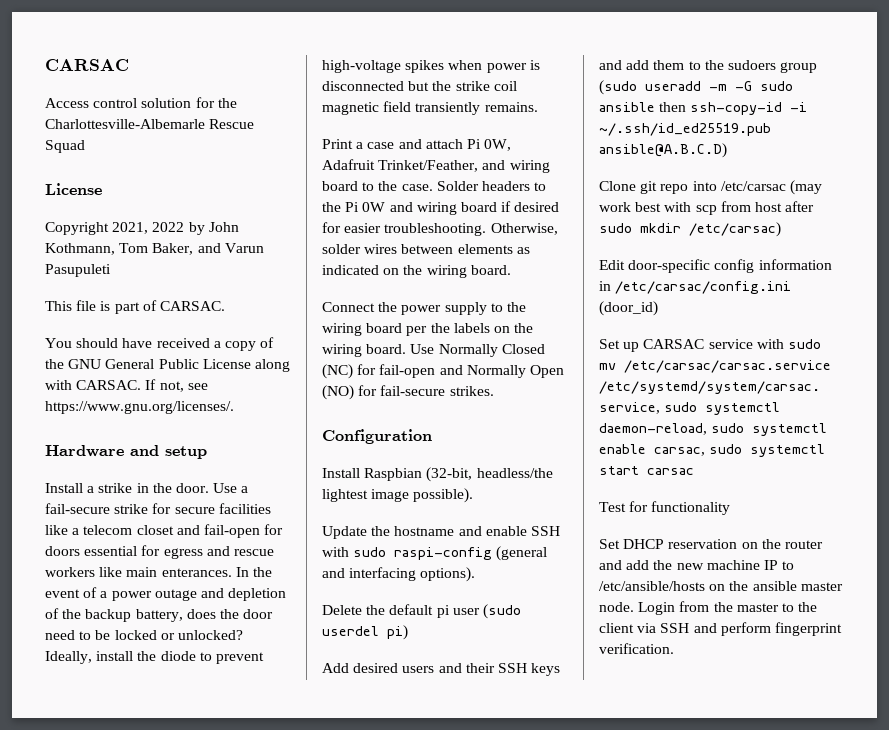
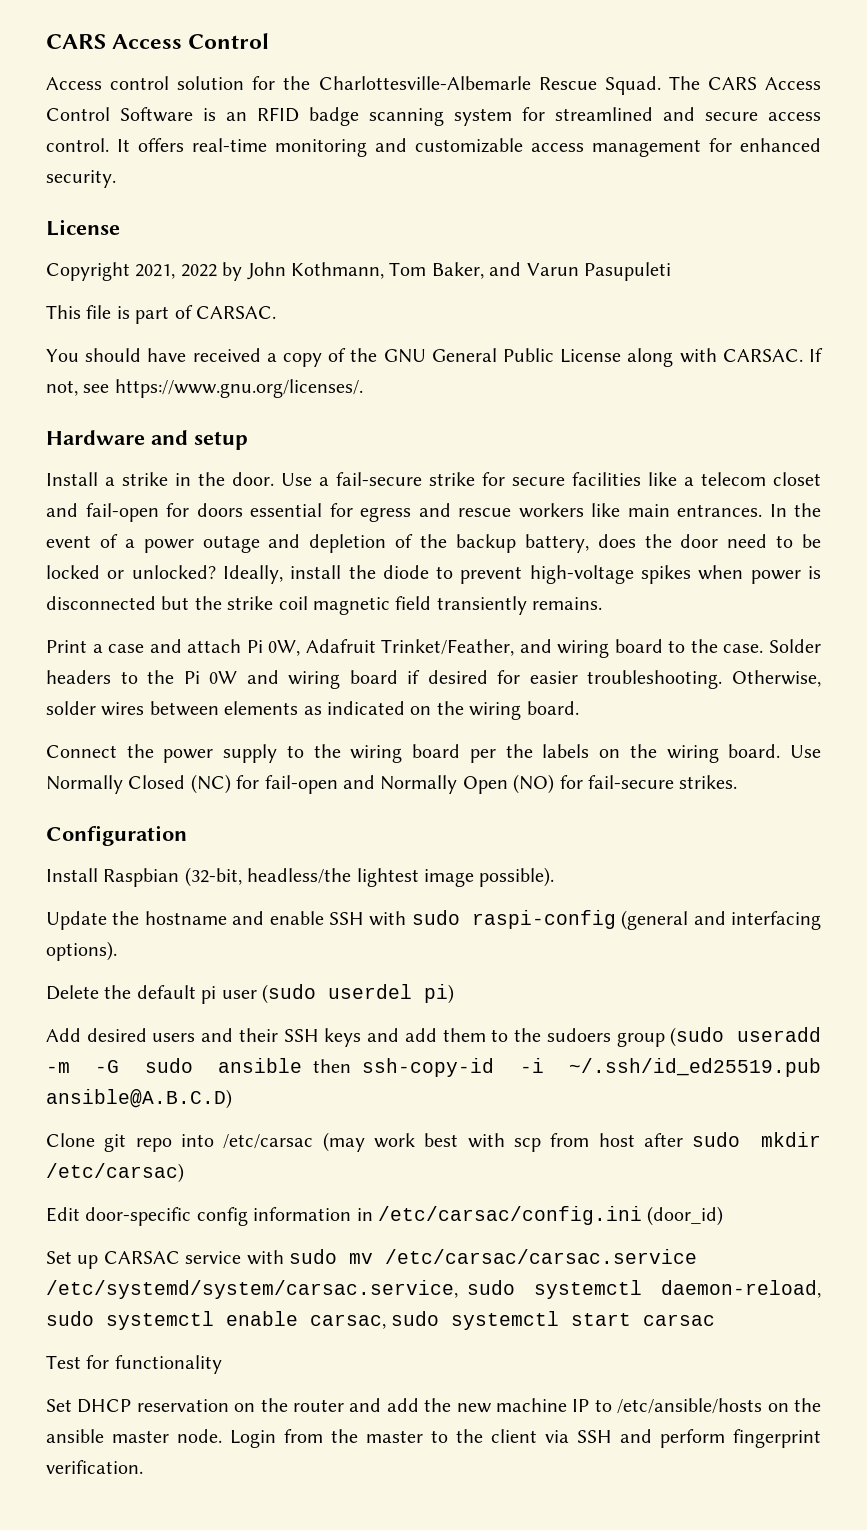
[45,59,129,71] CARSAC -> [46,33,270,49] CARS Access Control
[45,140,85,153] Squad -> [604,76,822,95] [46,107,821,126] [46,138,821,157] [46,170,116,188] Squad. The CARS Access Control Software is an RFID badge scanning system for streamlined and secure access control. It offers real-time monitoring and customizable access management for enhanced security.
[161,568,232,577] enterances. -> [677,504,762,517] entrances.

